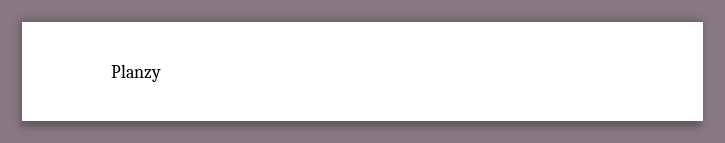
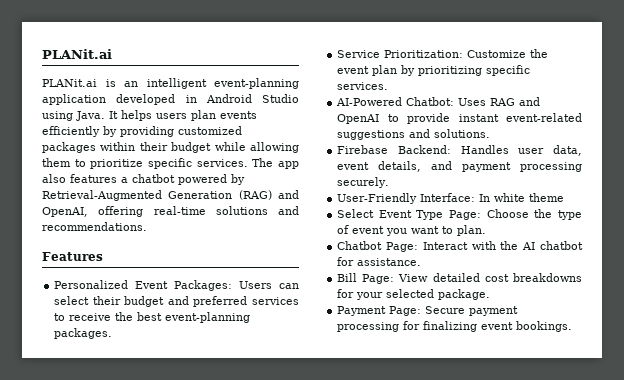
[111,64,161,82] Planzy -> [42,49,112,59] [42,78,299,89] [42,94,299,105] [42,110,257,121] [42,126,242,137] [42,142,299,153] [42,158,299,169] [42,174,245,185] [42,190,299,201] [42,206,299,217] [42,222,147,231] [42,252,103,261] [54,280,299,291] [54,296,299,307] [54,312,251,323] [54,328,113,339] [337,49,549,58] [337,65,531,76] [337,82,389,90] [336,97,541,106] [337,113,582,124] [337,129,491,140] [337,145,582,156] [337,161,582,172] [337,177,390,188] [337,193,565,204] [337,209,582,220] [337,225,487,236] [337,241,583,252] [337,257,422,266] [337,273,582,284] [337,289,491,300] [337,306,519,316] [337,321,573,332] PLANit.ai // PLANit.ai is an intelligent event-planning application developed in Android Studio using Java. It helps users plan events efficiently by providing customized packages within their budget while allowing them to prioritize specific services. The app also features a chatbot powered by Retrieval-Augmented Generation (RAG) and OpenAI, offering real-time solutions and recommendations. // Features // Personalized Event Packages: Users can select their budget and preferred services to receive the best event-planning packages. // Service Prioritization: Customize the event plan by prioritizing specific services. // AI-Powered Chatbot: Uses RAG and OpenAI to provide instant event-related suggestions and solutions. // Firebase Backend: Handles user data, event details, and payment processing securely. // User-Friendly Interface: In white theme // Select Event Type Page: Choose the type of event you want to plan. // Chatbot Page: Interact with the AI chatbot for assistance. // Bill Page: View detailed cost breakdowns for your selected package. // Payment Page: Secure payment processing for finalizing event bookings.

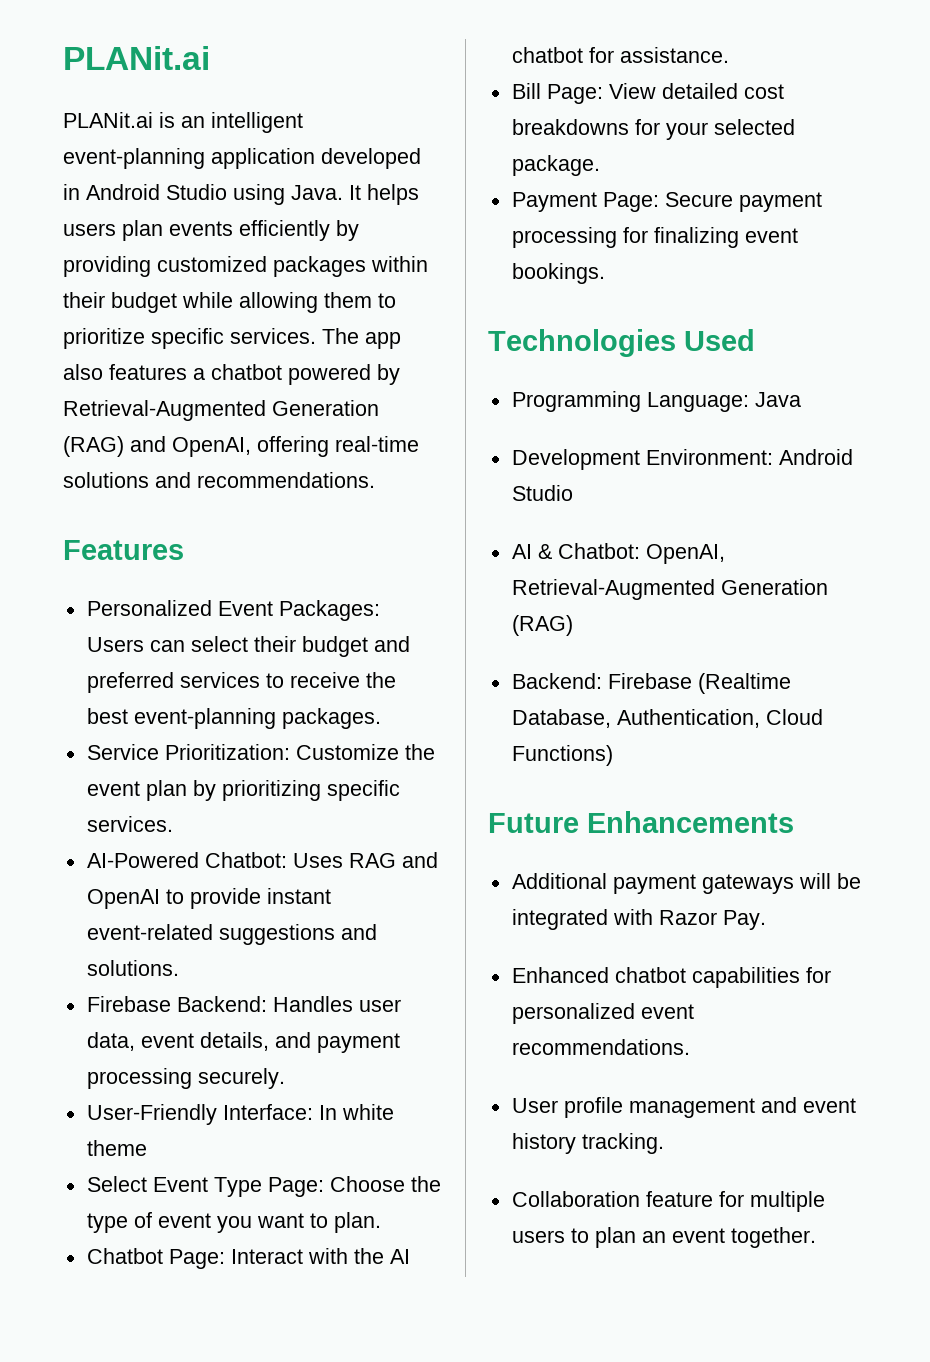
(573, 326) none -> [488,329,755,357] [511,391,801,412] [511,449,853,470] [511,485,573,501] [511,543,725,564] [511,579,828,600] [511,615,573,636] [511,673,791,694] [511,709,823,728] [511,745,613,766] [488,811,794,833] [511,873,861,894] [511,909,766,930] [511,967,831,988] [511,1003,694,1024] [511,1039,690,1055] [511,1097,856,1118] [511,1133,664,1154] [511,1191,825,1212] [511,1227,816,1248] // Technologies Used // Programming Language: Java // Development Environment: Android Studio // AI & Chatbot: OpenAI, Retrieval-Augmented Generation (RAG) // Backend: Firebase (Realtime Database, Authentication, Cloud Functions) // Future Enhancements // Additional payment gateways will be integrated with Razor Pay. // Enhanced chatbot capabilities for personalized event recommendations. // User profile management and event history tracking. // Collaboration feature for multiple users to plan an event together.

